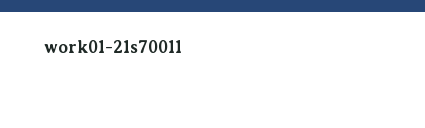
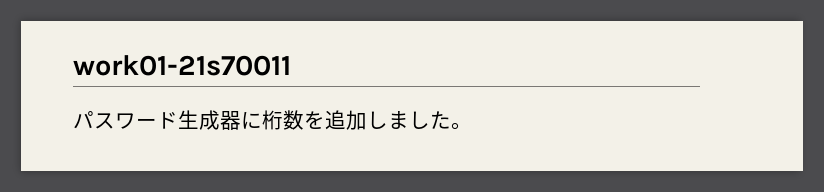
(182, 46) none -> [73,110,472,130] // パスワード生成器に桁数を追加しました。

